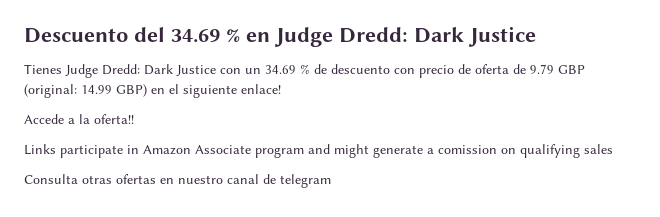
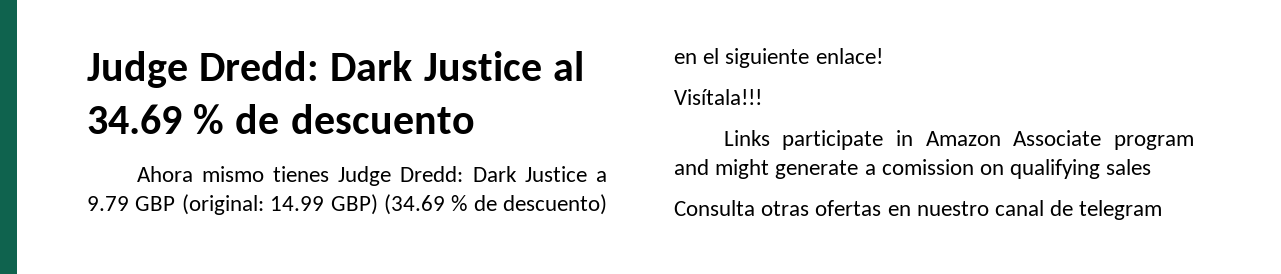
[24,26,536,47] [24,64,526,78] Descuento del 34.69 % en Judge Dredd: Dark Justice // Tienes Judge Dredd: Dark Justice con un 34.69 % de descuento con precio de oferta de -> [87,51,584,88] [87,104,475,134] [136,166,607,186] Judge Dredd: Dark Justice al 34.69 % de descuento // Ahora mismo tienes Judge Dredd: Dark Justice a
(147, 90) none -> [383,194,607,215] (34.69 % de descuento)
[24,114,134,124] Accede a la oferta!! -> [674,89,762,105] Visítala!!!

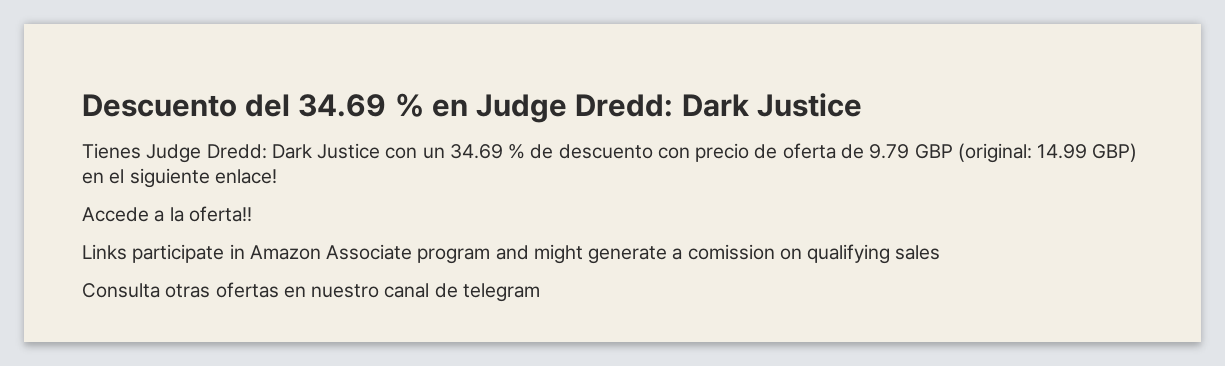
[87,51,584,88] [87,104,475,134] [136,166,607,186] Judge Dredd: Dark Justice al 34.69 % de descuento // Ahora mismo tienes Judge Dredd: Dark Justice a -> [82,93,862,123] [82,143,864,163] Descuento del 34.69 % en Judge Dredd: Dark Justice // Tienes Judge Dredd: Dark Justice con un 34.69 % de descuento con precio de oferta de
[383,194,607,215] (34.69 % de descuento) -> (1138, 152) none
[674,89,762,105] Visítala!!! -> [82,206,252,222] Accede a la oferta!!

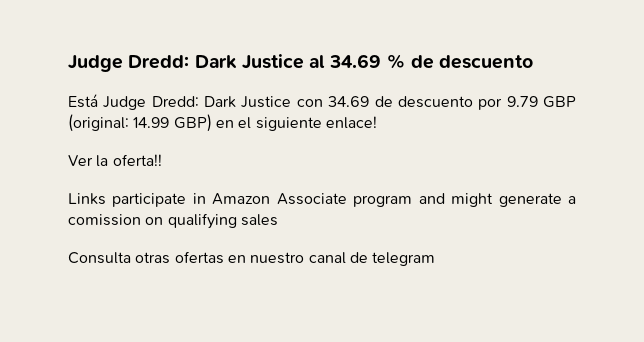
[82,93,862,123] [82,143,141,159] Descuento del 34.69 % en Judge Dredd: Dark Justice // Tienes -> [68,54,534,72] [68,94,98,108] Judge Dredd: Dark Justice al 34.69 % de descuento // Está
[422,143,864,162] un 34.69 % de descuento con precio de oferta de -> [328,96,503,110] 34.69 de descuento por
[82,207,165,222] Accede a -> [68,155,93,166] Ver

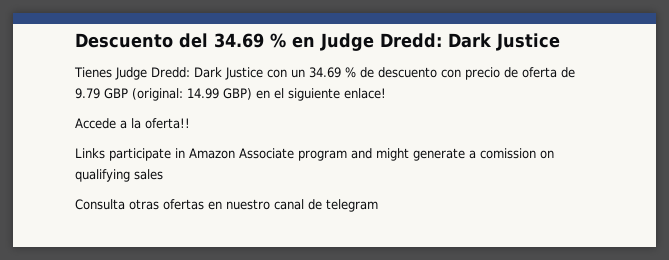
[68,54,534,72] [68,94,98,108] Judge Dredd: Dark Justice al 34.69 % de descuento // Está -> [75,33,560,51] [74,67,112,78] Descuento del 34.69 % en Judge Dredd: Dark Justice // Tienes
[328,96,503,110] 34.69 de descuento por -> [291,67,575,80] un 34.69 % de descuento con precio de oferta de
[68,155,93,166] Ver -> [75,118,127,129] Accede a

